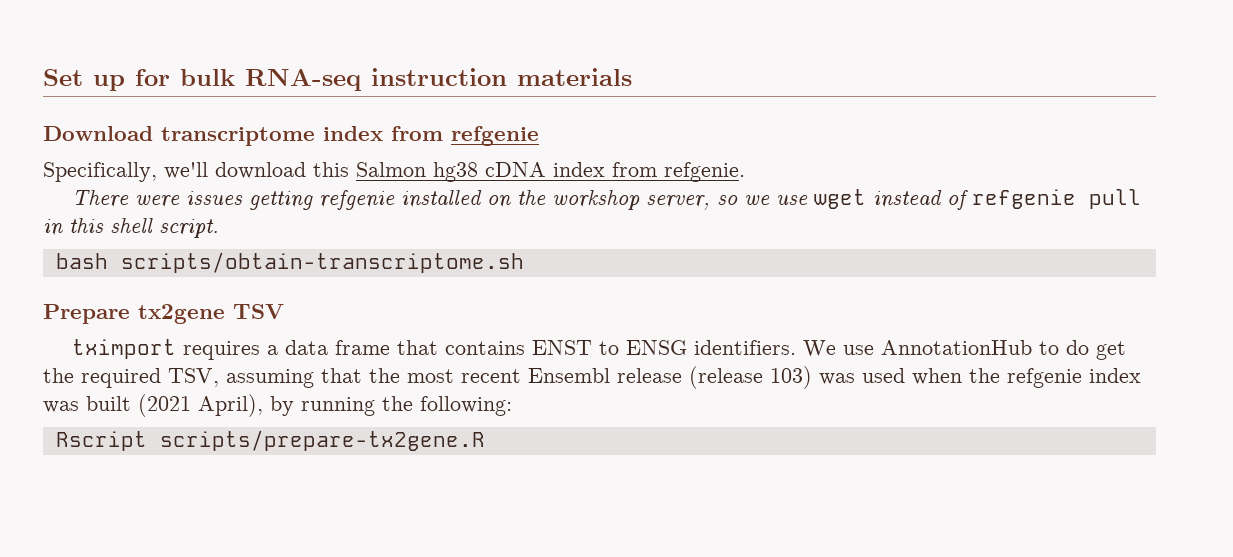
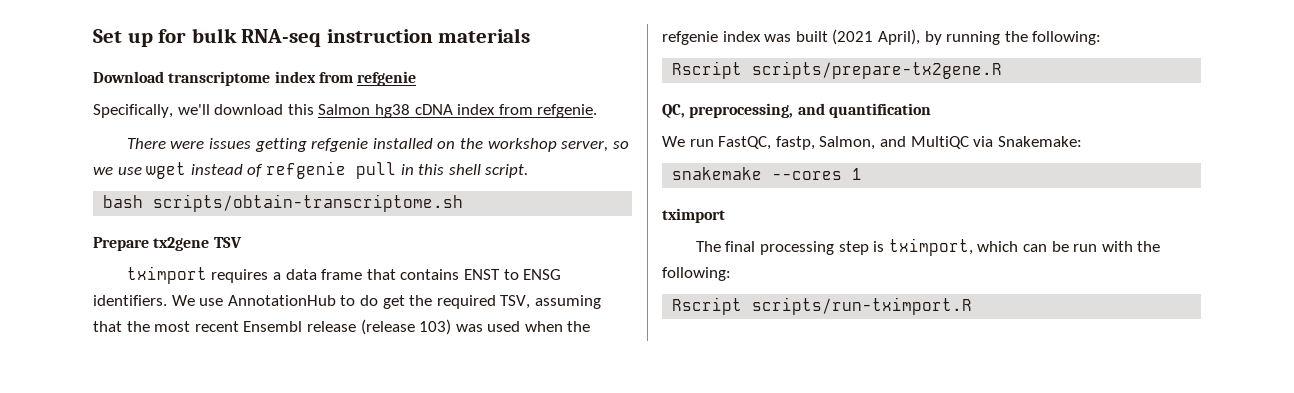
(485, 440) none -> [662,103,931,118] [662,136,1082,150] [672,167,863,180] [662,208,725,223] [695,238,1161,256] [662,267,731,281] [672,297,973,315] // QC, preprocessing, and quantification // We run FastQC, fastp, Salmon, and MultiQC via Snakemake: // snakemake --cores 1 // tximport // The final processing step is tximport, which can be run with the following: // Rscript scripts/run-tximport.R

